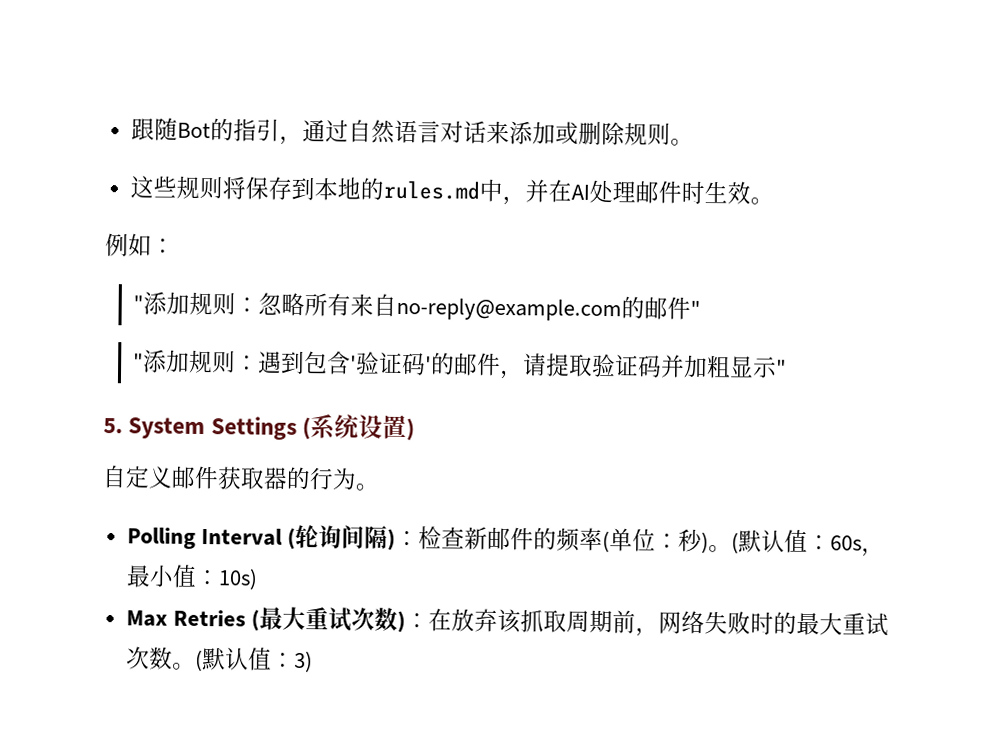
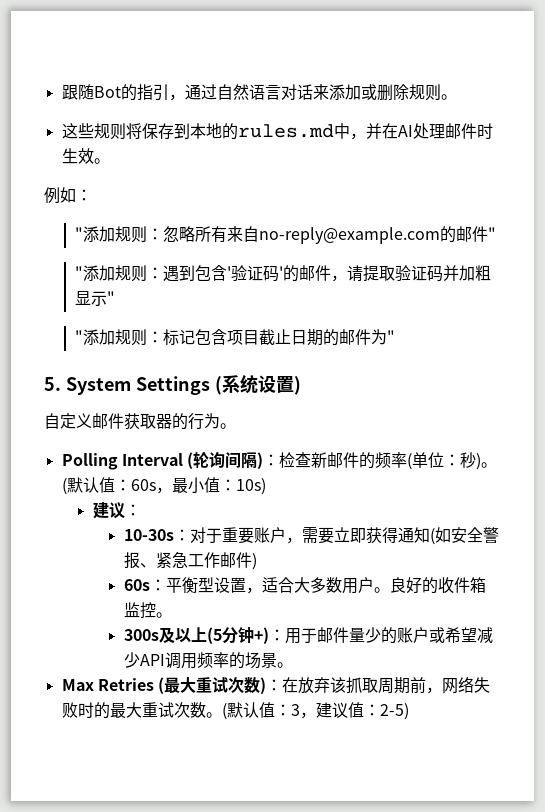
(788, 367) none -> [74,329,395,346] // "添加规则：标记包含项目截止日期的邮件为"
(258, 579) none -> [92,502,141,519] [123,527,499,545] [123,551,257,570] [123,577,486,594] [123,602,172,619] [123,627,493,644] [123,652,293,669] // 建议： // 10-30s：对于重要账户，需要立即获得通知(如安全警报、紧急工作邮件) // 60s：平衡型设置，适合大多数用户。良好的收件箱监控。 // 300s及以上(5分钟+)：用于邮件量少的账户或希望减少API调用频率的场景。
[293,650,313,673] 3) -> [290,702,409,720] 3，建议值：2-5)

